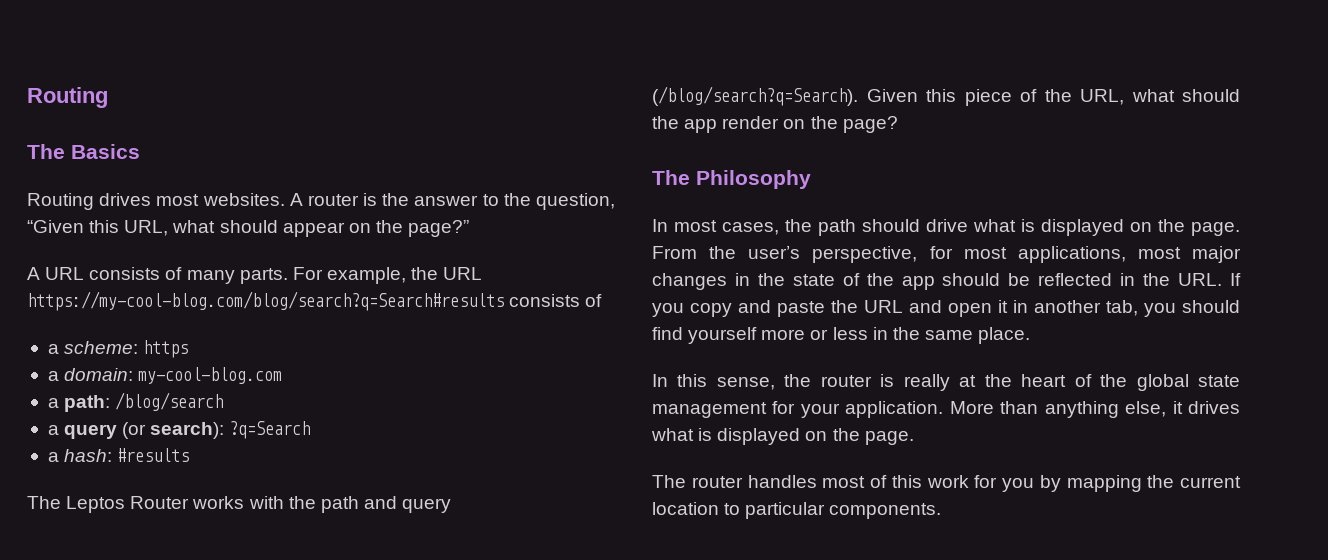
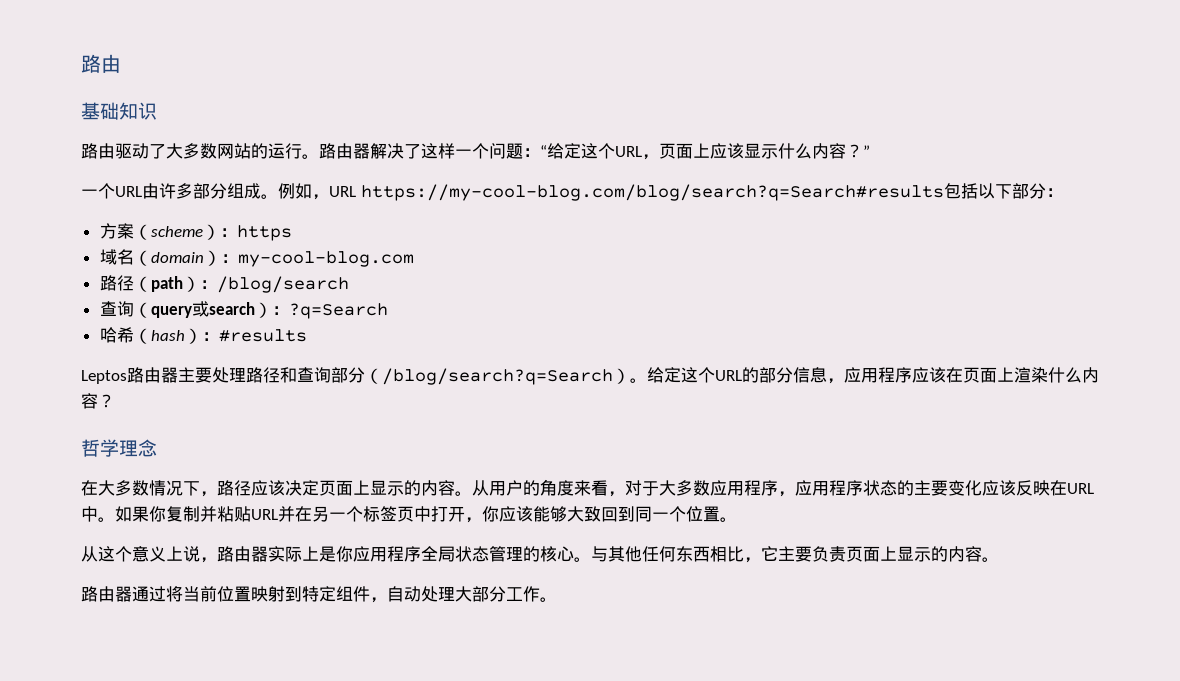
[27,87,108,108] [27,144,140,159] [27,193,615,210] [27,220,470,237] [27,267,483,284] [27,291,603,311] [47,340,189,358] [47,367,283,384] [47,392,224,412] [47,421,311,439] [47,448,190,462] [27,496,452,513] [652,86,1240,106] [652,116,898,133] [652,170,811,189] [652,219,1240,236] [652,246,1241,263] [652,273,1241,290] [652,300,1240,317] [652,327,1031,344] [652,374,1240,391] [652,401,1240,418] [651,428,914,445] [652,475,1241,492] [652,502,942,519] Routing // The Basics // Routing drives most websites. A router is the answer to the question, “Given this URL, what should appear on the page?” // A URL consists of many parts. For example, the URL https://my-cool-blog.com/blog/search?q=Search#results consists of // a scheme: https // a domain: my-cool-blog.com // a path: /blog/search // a query (or search): ?q=Search // a hash: #results // The Leptos Router works with the path and query (/blog/search?q=Search). Given this piece of the URL, what should the app render on the page? // The Philosophy // In most cases, the path should drive what is displayed on the page. From the user’s perspective, for most applications, most major changes in the state of the app should be reflected in the URL. If you copy and paste the URL and open it in another tab, you should find yourself more or less in the same place. // In this sense, the router is really at the heart of the global state management for your application. More than anything else, it drives what is displayed on the page. // The router handles most of this work for you by mapping the current location to particular components. -> [81,54,121,73] [81,102,157,120] [81,143,870,160] [81,183,1063,201] [99,223,292,241] [99,249,414,267] [99,275,349,293] [99,301,388,319] [99,327,307,344] [81,367,1099,385] [81,393,115,409] [81,439,157,457] [81,479,1094,497] [81,506,737,523] [81,546,999,563] [81,586,557,603] 路由 // 基础知识 // 路由驱动了大多数网站的运行。路由器解决了这样一个问题：“给定这个URL，页面上应该显示什么内容？” // 一个URL由许多部分组成。例如，URL https://my-cool-blog.com/blog/search?q=Search#results包括以下部分： // 方案（scheme）：https // 域名（domain）：my-cool-blog.com // 路径（path）：/blog/search // 查询（query或search）：?q=Search // 哈希（hash）：#results // Leptos路由器主要处理路径和查询部分（/blog/search?q=Search）。给定这个URL的部分信息，应用程序应该在页面上渲染什么内容？ // 哲学理念 // 在大多数情况下，路径应该决定页面上显示的内容。从用户的角度来看，对于大多数应用程序，应用程序状态的主要变化应该反映在URL中。如果你复制并粘贴URL并在另一个标签页中打开，你应该能够大致回到同一个位置。 // 从这个意义上说，路由器实际上是你应用程序全局状态管理的核心。与其他任何东西相比，它主要负责页面上显示的内容。 // 路由器通过将当前位置映射到特定组件，自动处理大部分工作。

